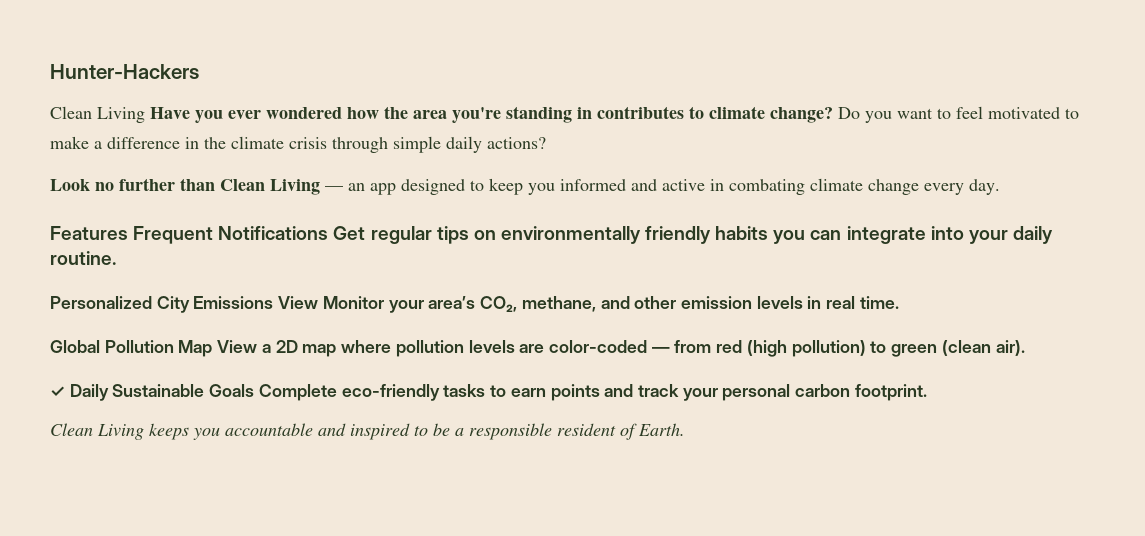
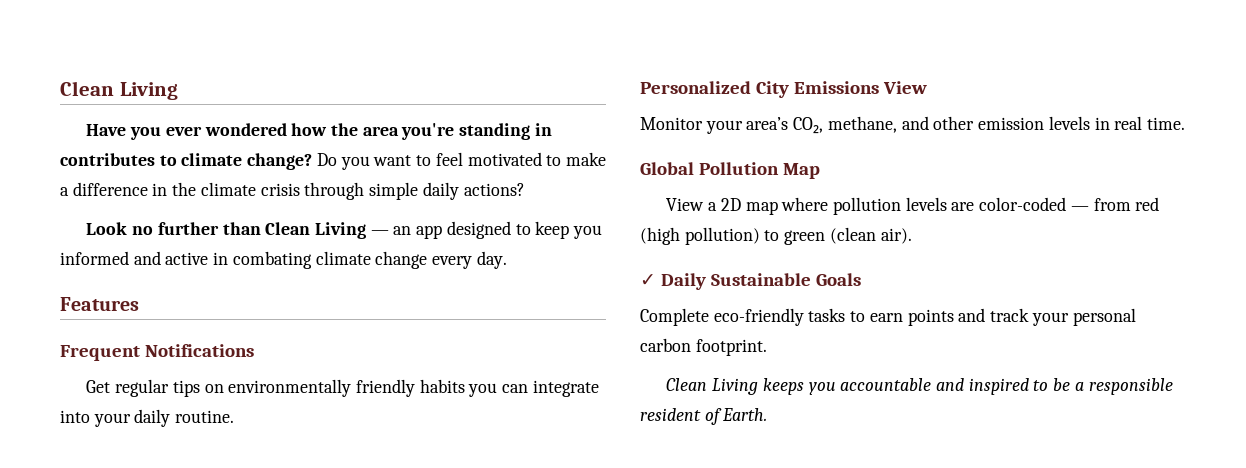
[50,64,199,79] [50,106,145,123] Hunter-Hackers // Clean Living -> [60,81,178,100] Clean Living //
(128, 233) none -> (139, 304) //
(329, 233) none -> (254, 350) //
(319, 302) none -> (927, 87) //
(213, 348) none -> (820, 171) //
(255, 390) none -> (861, 279) //

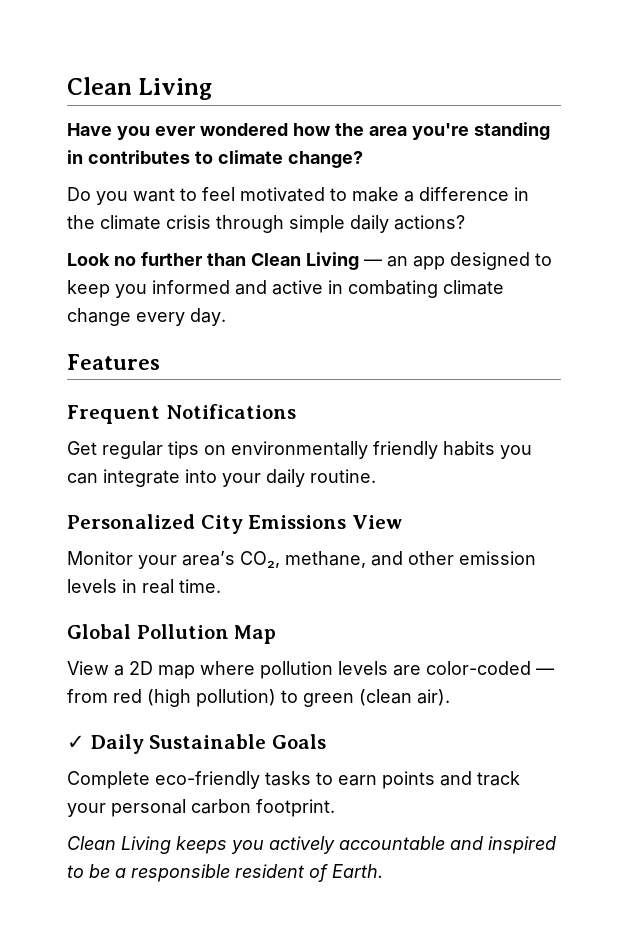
(313, 161) none -> (363, 159) //
(836, 388) none -> [269,836,335,854] actively

